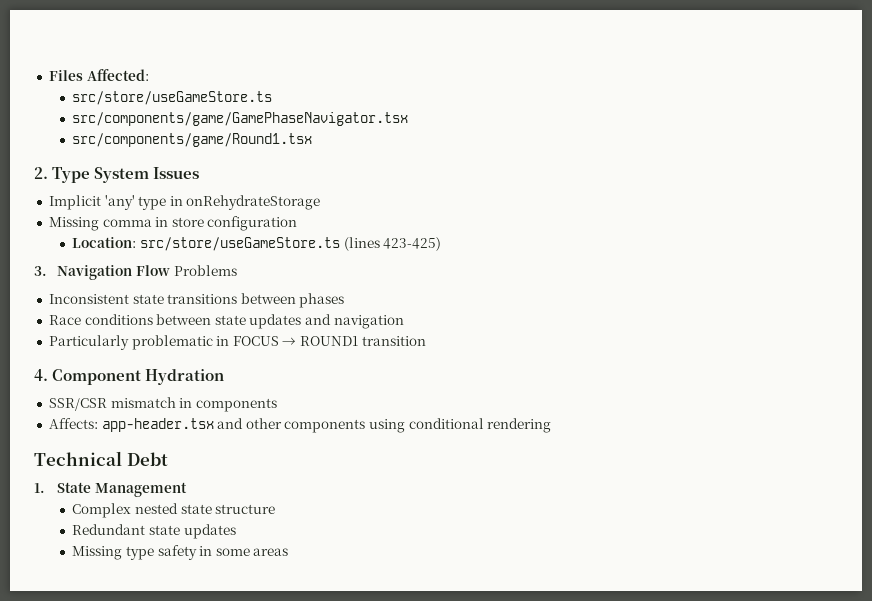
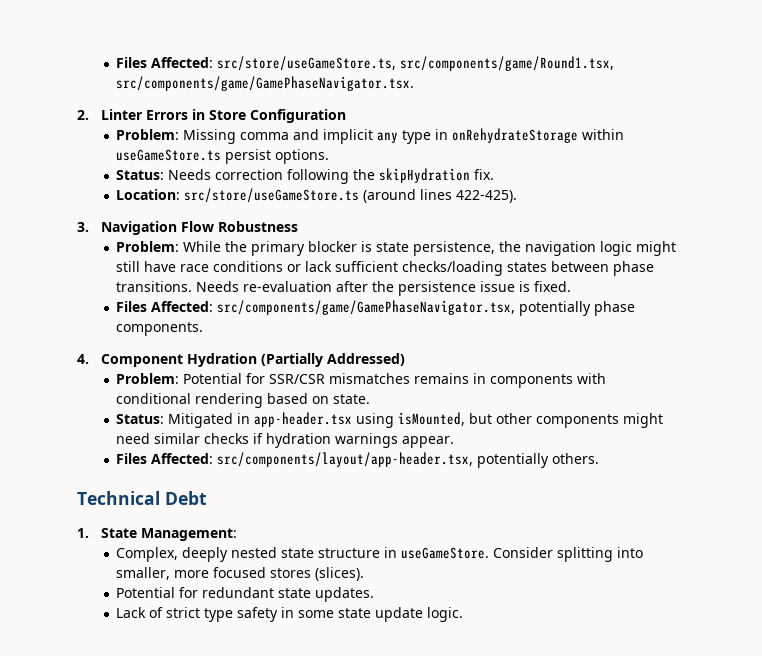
[48,69,149,81] [72,91,273,105] [72,112,409,126] [72,133,313,147] [34,167,200,183] [48,195,321,210] [48,216,298,231] Files Affected: // src/store/useGameStore.ts // src/components/game/GamePhaseNavigator.tsx // src/components/game/Round1.tsx // 2. Type System Issues // Implicit 'any' type in onRehydrateStorage // Missing comma in store configuration -> [116,56,615,71] [116,76,415,91] [77,109,346,123] [116,128,625,144] [116,149,330,164] [116,168,495,184] Files Affected: src/store/useGameStore.ts, src/components/game/Round1.tsx, src/components/game/GamePhaseNavigator.tsx. // 2. Linter Errors in Store Configuration // Problem: Missing comma and implicit any type in onRehydrateStorage within useGameStore.ts persist options. // Status: Needs correction following the skipHydration fix.
[343,237,442,251] (lines 423-425) -> [363,189,518,203] (around lines 422-425).
[173,265,237,276] [48,293,345,308] [48,314,404,329] [48,335,426,350] [34,369,225,385] [48,397,277,412] [48,418,552,433] Problems // Inconsistent state transitions between phases // Race conditions between state updates and navigation // Particularly problematic in FOCUS → ROUND1 transition // 4. Component Hydration // SSR/CSR mismatch in components // Affects: app-header.tsx and other components using conditional rendering -> [217,221,298,232] [116,241,677,256] [116,261,655,276] [116,281,572,296] [116,300,636,316] [116,322,204,336] [77,353,405,367] [116,373,607,388] [116,393,371,408] [116,412,664,428] [116,433,455,448] [116,452,600,468] Robustness // Problem: While the primary blocker is state persistence, the navigation logic might still have race conditions or lack sufficient checks/loading states between phase transitions. Needs re-evaluation after the persistence issue is fixed. // Files Affected: src/components/game/GamePhaseNavigator.tsx, potentially phase components. // 4. Component Hydration (Partially Addressed) // Problem: Potential for SSR/CSR mismatches remains in components with conditional rendering based on state. // Status: Mitigated in app-header.tsx using isMounted, but other components might need similar checks if hydration warnings appear. // Files Affected: src/components/layout/app-header.tsx, potentially others.
[95,482,188,497] [72,503,132,518] Management // Complex -> [140,528,237,541] [116,547,229,562] Management: // Complex, deeply
[72,524,236,539] [72,546,123,560] // Redundant state updates // Missing -> [384,547,644,562] [116,567,365,581] [116,587,375,602] [116,607,201,618] in useGameStore. Consider splitting into smaller, more focused stores (slices). // Potential for redundant state updates. // Lack of strict
[253,548,289,556] areas -> [338,607,464,622] state update logic.

